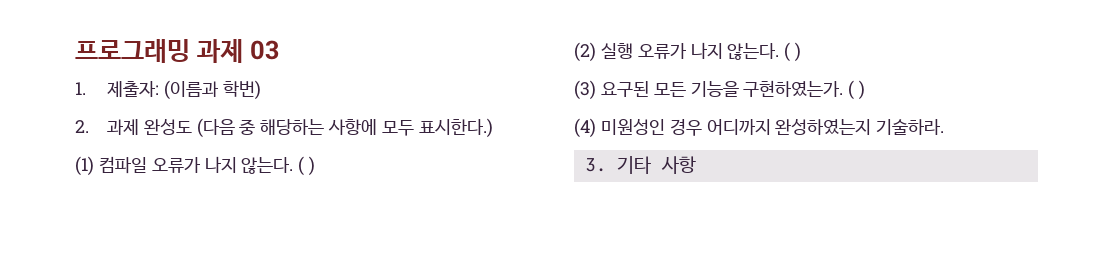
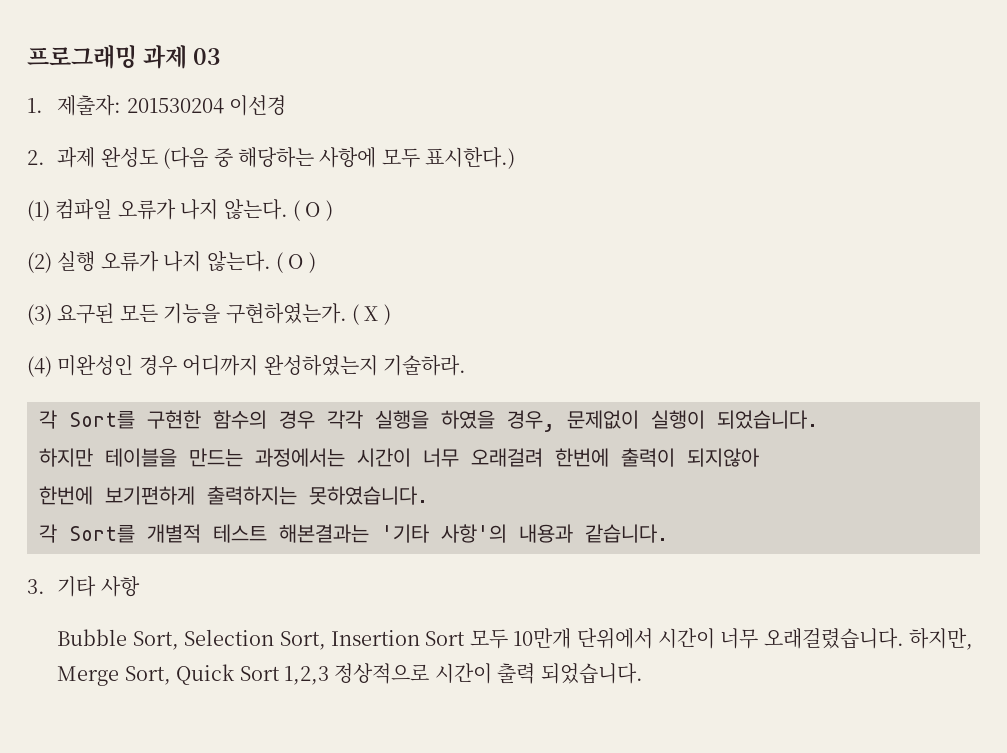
[163,80,261,100] (이름과 학번) -> [126,95,287,116] 201530204 이선경
(305, 166) none -> [305,202,321,217] O
(791, 52) none -> [288,254,304,269] O
(855, 90) none -> [364,306,379,321] X
[600,119,665,135] 미원성인 -> [57,355,134,376] 미완성인
[584,156,696,174] 3. 기타 사항 -> [39,410,818,432] [39,448,759,467] [39,486,428,505] [39,524,668,543] [27,576,140,597] [57,628,974,650] [57,663,643,686] 각 Sort를 구현한 함수의 경우 각각 실행을 하였을 경우, 문제없이 실행이 되었습니다. // 하지만 테이블을 만드는 과정에서는 시간이 너무 오래걸려 한번에 출력이 되지않아 // 한번에 보기편하게 출력하지는 못하였습니다. // 각 Sort를 개별적 테스트 해본결과는 '기타 사항'의 내용과 같습니다. // 3. 기타 사항 // Bubble Sort, Selection Sort, Insertion Sort 모두 10만개 단위에서 시간이 너무 오래걸렸습니다. 하지만, Merge Sort, Quick Sort 1,2,3 정상적으로 시간이 출력 되었습니다.

